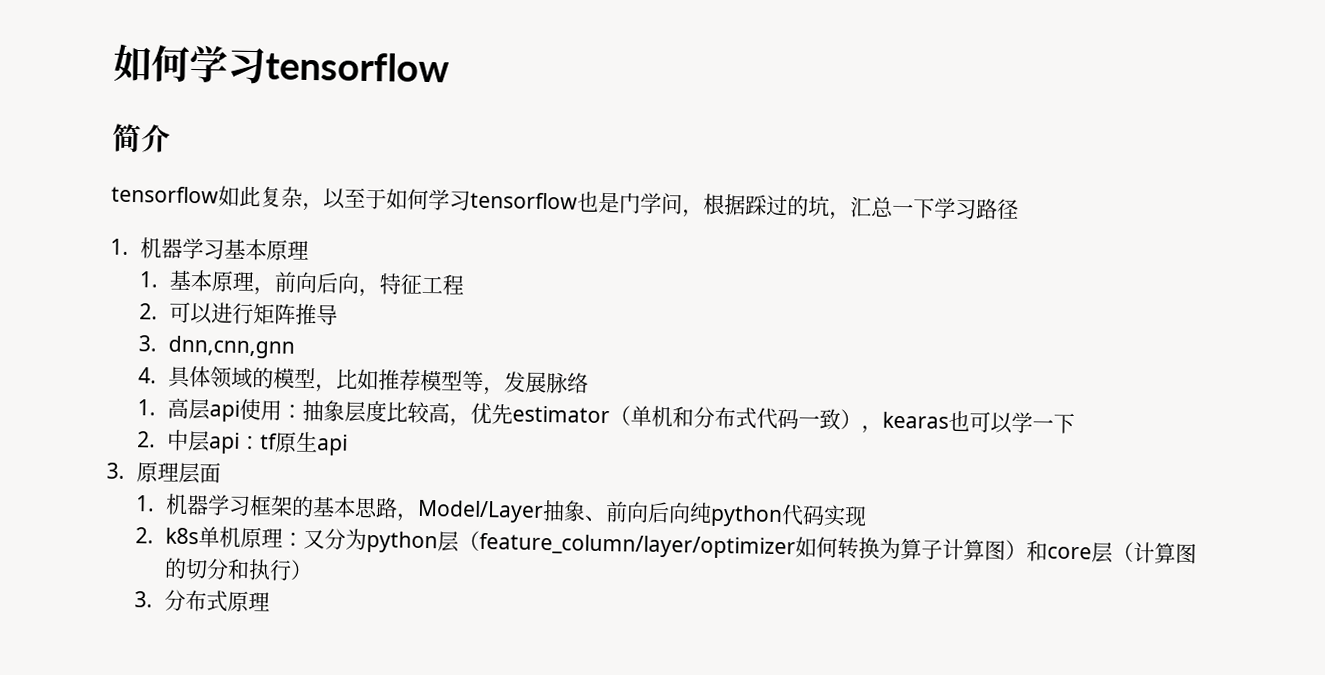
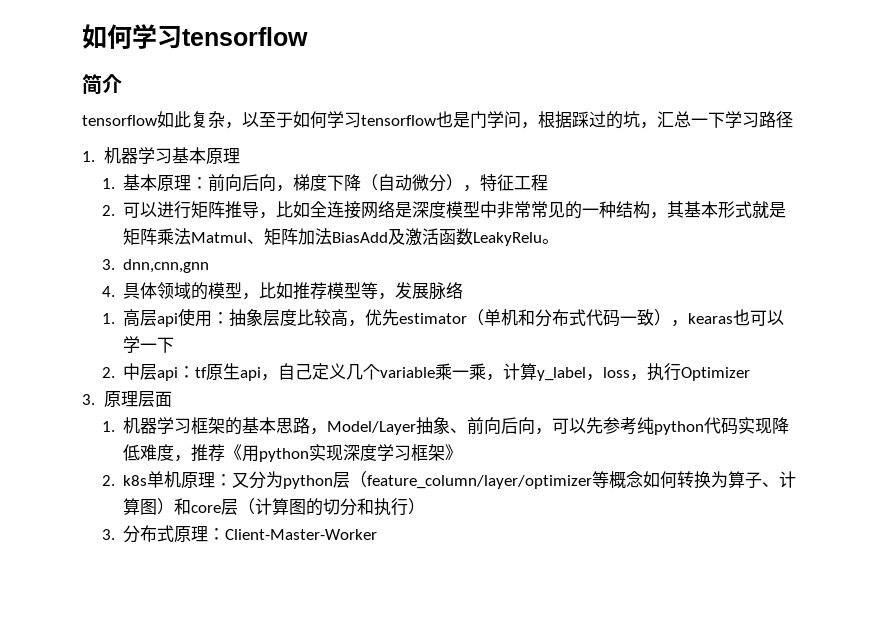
[252,271,380,298] ，前向后向， -> [191,174,481,192] ：前向后向，梯度下降（自动微分），
(338, 315) none -> [259,201,787,219] [123,228,560,246] ，比如全连接网络是深度模型中非常常见的一种结构，其基本形式就是矩阵乘法Matmul、矩阵加法BiasAdd及激活函数LeakyRelu。
(348, 445) none -> [261,363,751,381] ，自己定义几个variable乘一乘，计算y_label，loss，执行Optimizer
(691, 513) none -> [535,417,638,435] ，可以先参考
(867, 516) none -> [772,417,790,434] [123,444,463,462] 降低难度，推荐《用python实现深度学习框架》
(796, 546) none -> [592,471,644,489] 等概念
(943, 549) none -> [762,482,780,487] 、
(270, 602) none -> [208,528,378,540] ：Client-Master-Worker

